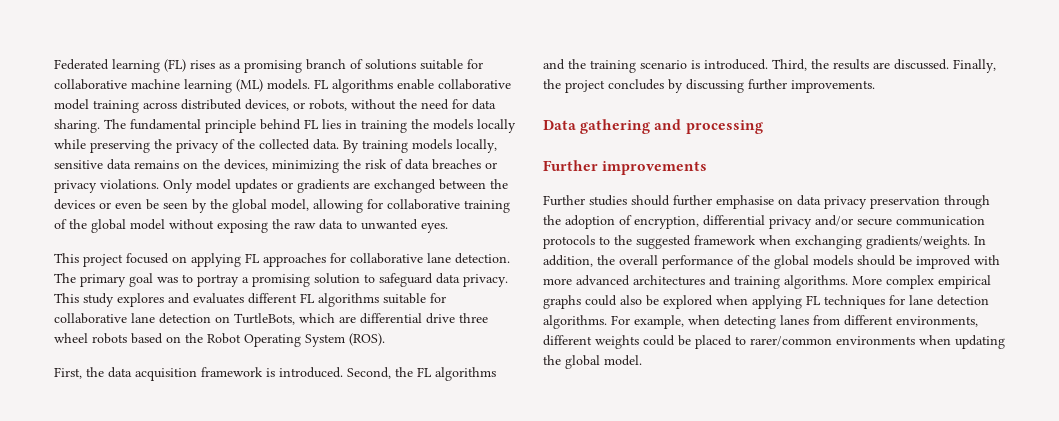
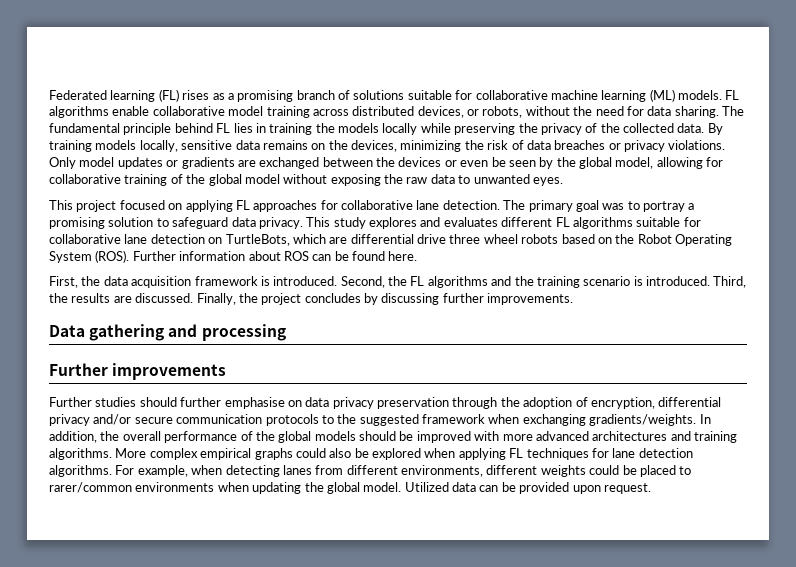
(385, 339) none -> [132,251,418,261] Further information about ROS can be found here.
(642, 360) none -> [404,482,651,494] Utilized data can be provided upon request.

